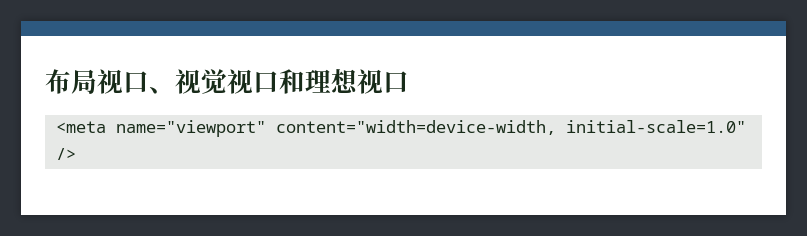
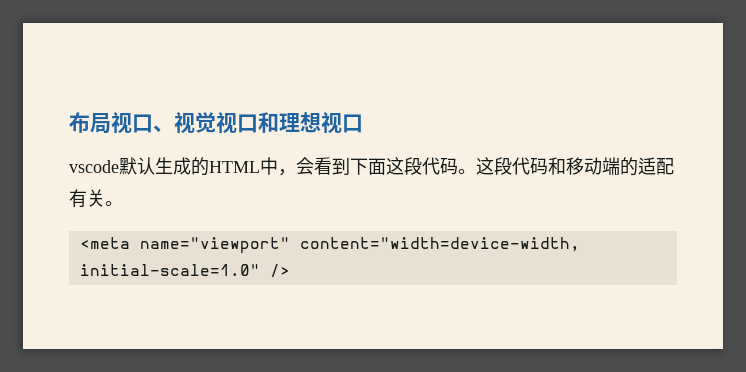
(409, 82) none -> [69,157,674,176] [69,189,123,208] // vscode默认生成的HTML中，会看到下面这段代码。这段代码和移动端的适配有关。

